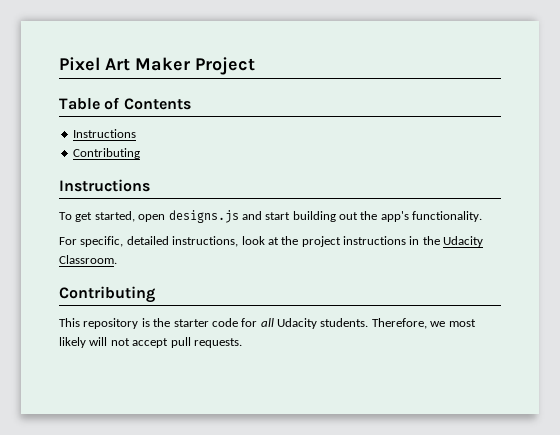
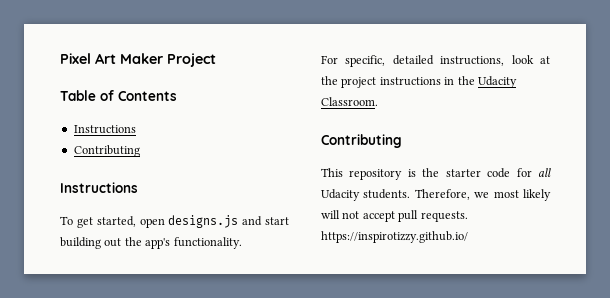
(242, 343) none -> [321,231,468,243] https://inspirotizzy.github.io/

